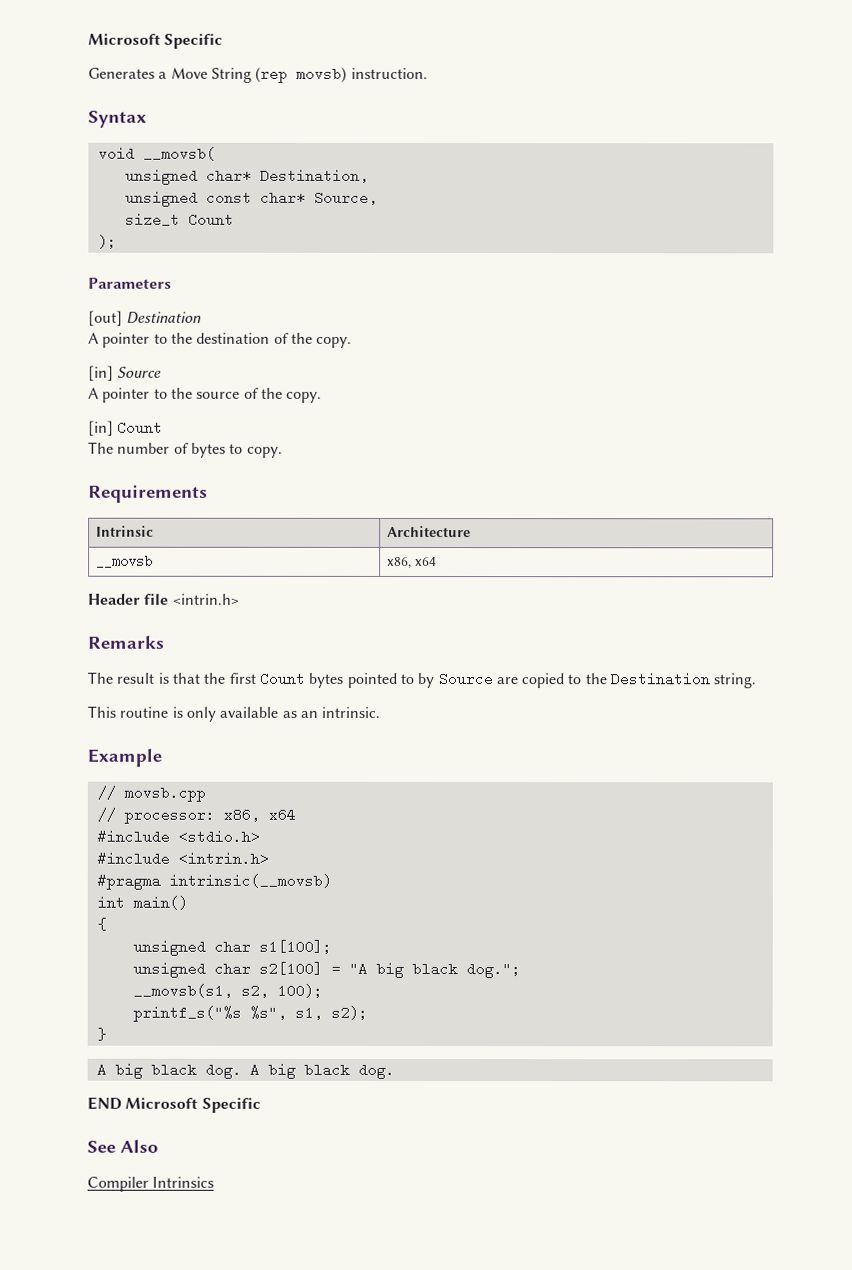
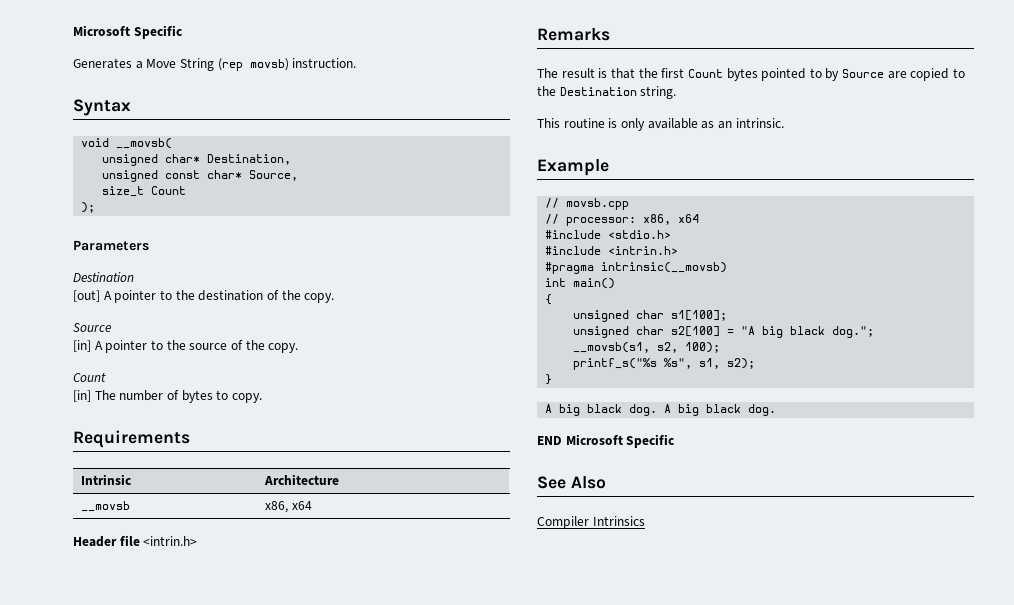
[88,310,123,326] [out] -> (149, 245) none
(203, 317) none -> [73,290,100,302] [out]
[88,365,114,381] [in] -> (335, 298) none
(163, 372) none -> [73,340,91,352] [in]
[88,420,164,436] [in] Count // -> [73,372,106,382] [73,390,91,402] Count // [in]

